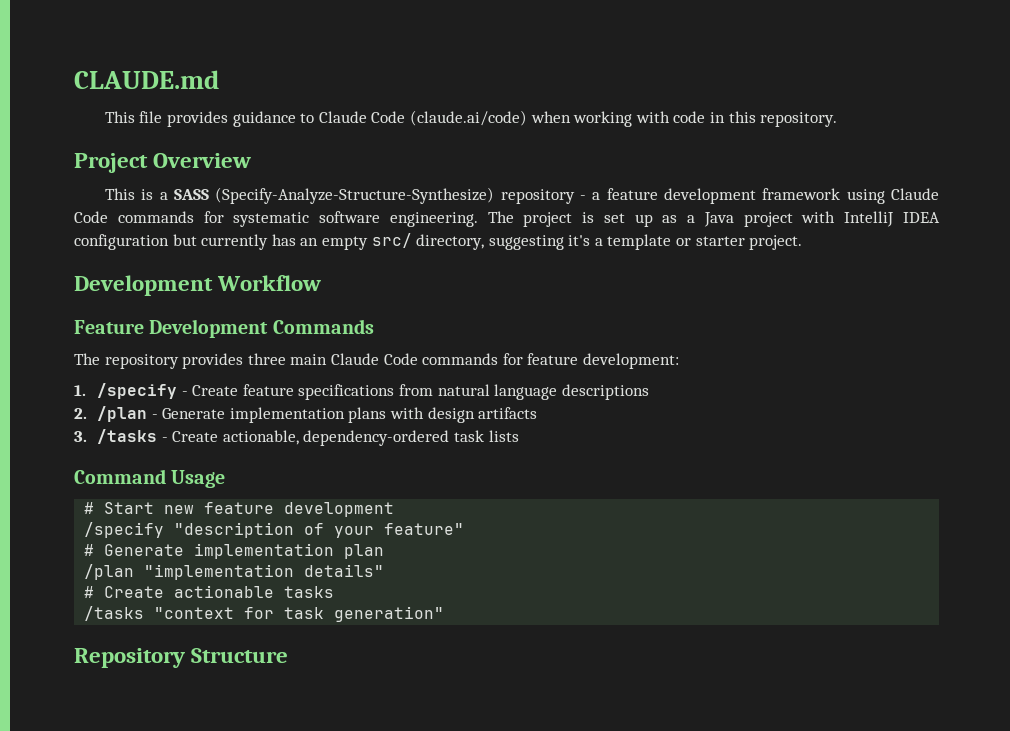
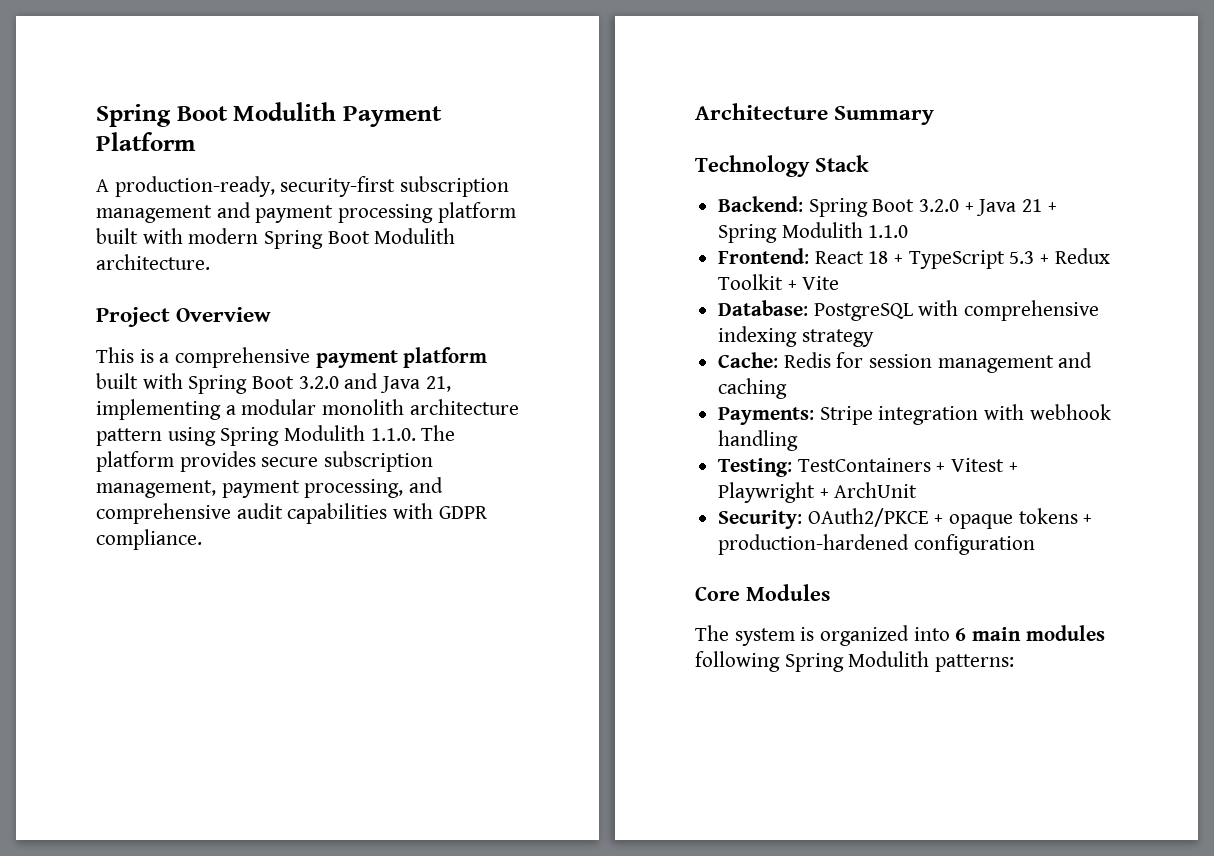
[74,70,219,89] [104,110,838,127] CLAUDE.md // This file provides guidance to Claude Code (claude.ai/code) when working with code in this repository. -> [96,102,442,127] [96,132,196,151] [96,176,510,197] [96,202,516,223] [96,228,456,249] [96,254,210,270] Spring Boot Modulith Payment Platform // A production-ready, security-first subscription management and payment processing platform built with modern Spring Boot Modulith architecture.
[173,187,940,204] [74,211,940,227] [74,233,803,250] [74,275,322,296] [74,319,374,338] [74,353,679,369] [74,383,649,400] [74,406,538,423] [74,429,519,446] [74,469,226,488] [84,502,395,517] [84,522,465,538] [84,543,385,559] [84,564,385,580] [84,585,335,598] [84,606,445,622] [74,648,289,668] SASS (Specify-Analyze-Structure-Synthesize) repository - a feature development framework using Claude Code commands for systematic software engineering. The project is set up as a Java project with IntelliJ IDEA configuration but currently has an empty src/ directory, suggesting it's a template or starter project. // Development Workflow // Feature Development Commands // The repository provides three main Claude Code commands for feature development: // 1. /specify - Create feature specifications from natural language descriptions // 2. /plan - Generate implementation plans with design artifacts // 3. /tasks - Create actionable, dependency-ordered task lists // Command Usage // # Start new feature development // /specify "description of your feature" // # Generate implementation plan // /plan "implementation details" // # Create actionable tasks // /tasks "context for task generation" // Repository Structure -> [175,347,488,368] [96,373,451,394] [96,399,519,420] [96,425,456,446] [96,451,434,472] [96,477,444,498] [96,503,488,524] [96,529,202,550] [695,103,935,125] [695,155,869,177] [718,196,1057,217] [718,222,909,243] [718,248,1110,269] [718,274,840,290] [718,300,1100,321] [718,326,874,347] [718,352,1093,373] [718,378,788,399] [718,404,1111,425] [718,430,799,451] [718,458,1018,477] [718,482,918,503] [718,508,1093,529] [718,534,1035,555] [695,584,830,601] [695,625,1105,646] [695,651,1015,672] comprehensive payment platform built with Spring Boot 3.2.0 and Java 21, implementing a modular monolith architecture pattern using Spring Modulith 1.1.0. The platform provides secure subscription management, payment processing, and comprehensive audit capabilities with GDPR compliance. // Architecture Summary // Technology Stack // Backend: Spring Boot 3.2.0 + Java 21 + Spring Modulith 1.1.0 // Frontend: React 18 + TypeScript 5.3 + Redux Toolkit + Vite // Database: PostgreSQL with comprehensive indexing strategy // Cache: Redis for session management and caching // Payments: Stripe integration with webhook handling // Testing: TestContainers + Vitest + Playwright + ArchUnit // Security: OAuth2/PKCE + opaque tokens + production-hardened configuration // Core Modules // The system is organized into 6 main modules following Spring Modulith patterns:

